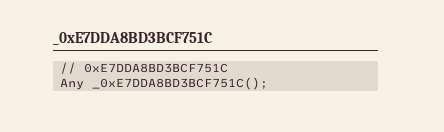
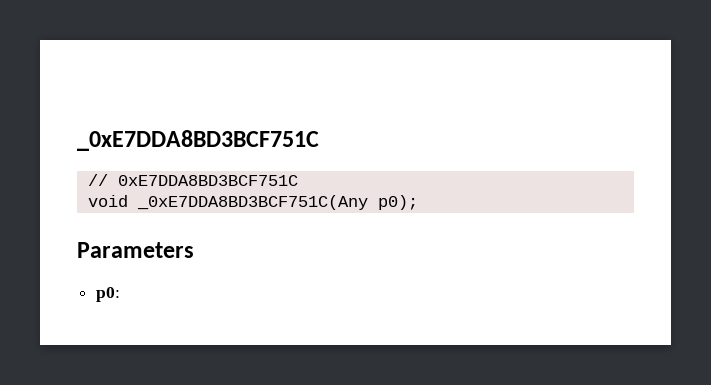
[60,77,269,90] Any _0xE7DDA8BD3BCF751C(); -> [87,195,418,210] [77,242,194,258] [96,287,121,302] void _0xE7DDA8BD3BCF751C(Any p0); // Parameters // p0:

